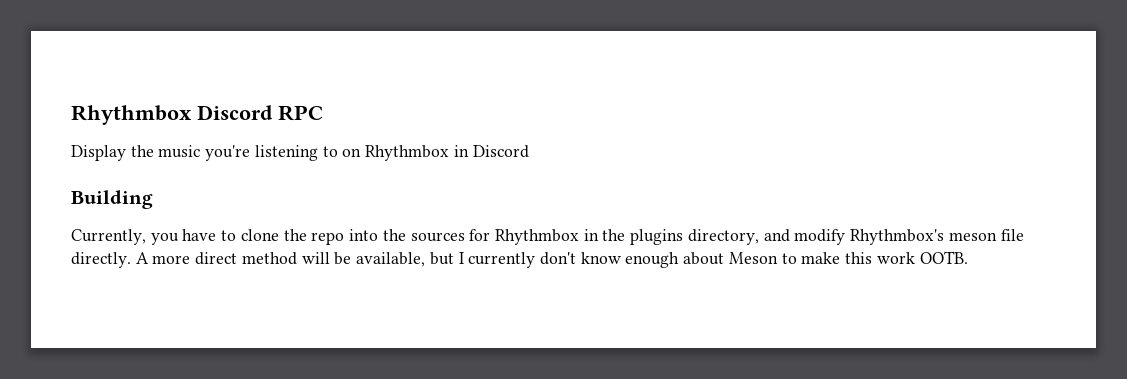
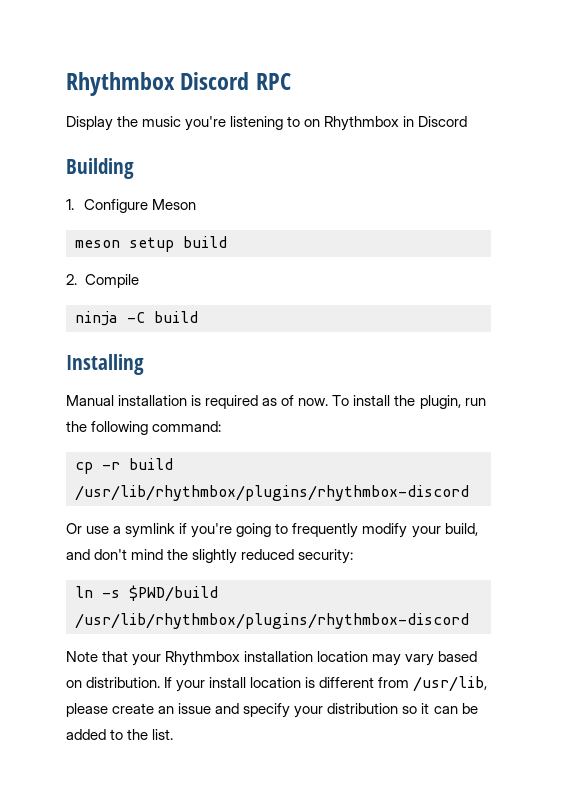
[71,229,1024,245] [71,251,968,268] Currently, you have to clone the repo into the sources for Rhythmbox in the plugins directory, and modify Rhythmbox's meson file directly. A more direct method will be available, but I currently don't know enough about Meson to make this work OOTB. -> [66,199,196,213] [75,236,227,252] [66,274,139,288] [75,311,198,326] [66,354,144,375] [66,395,486,409] [66,421,222,435] [75,458,173,474] [75,485,469,501] [66,523,478,538] [66,549,354,564] [75,585,218,602] [75,613,469,629] [66,651,478,666] [66,676,488,692] [66,703,478,718] [66,729,174,740] 1. Configure Meson // meson setup build // 2. Compile // ninja -C build // Installing // Manual installation is required as of now. To install the plugin, run the following command: // cp -r build /usr/lib/rhythmbox/plugins/rhythmbox-discord // Or use a symlink if you're going to frequently modify your build, and don't mind the slightly reduced security: // ln -s $PWD/build /usr/lib/rhythmbox/plugins/rhythmbox-discord // Note that your Rhythmbox installation location may vary based on distribution. If your install location is different from /usr/lib, please create an issue and specify your distribution so it can be added to the list.

